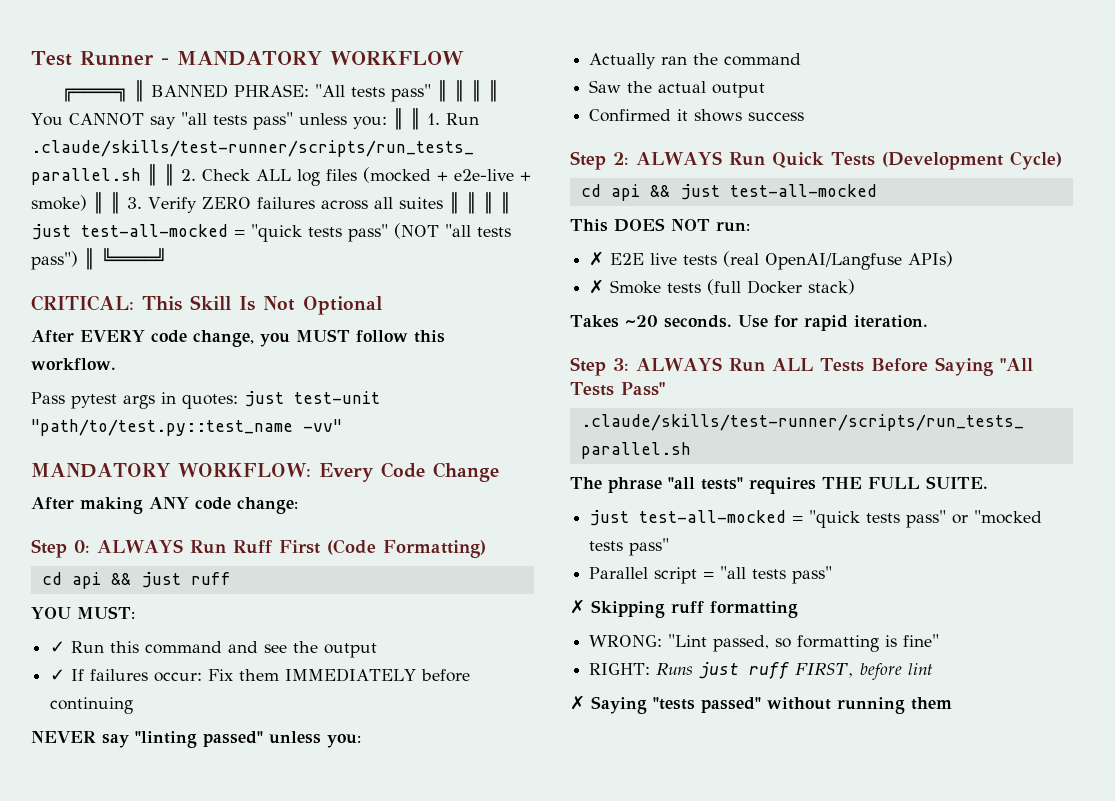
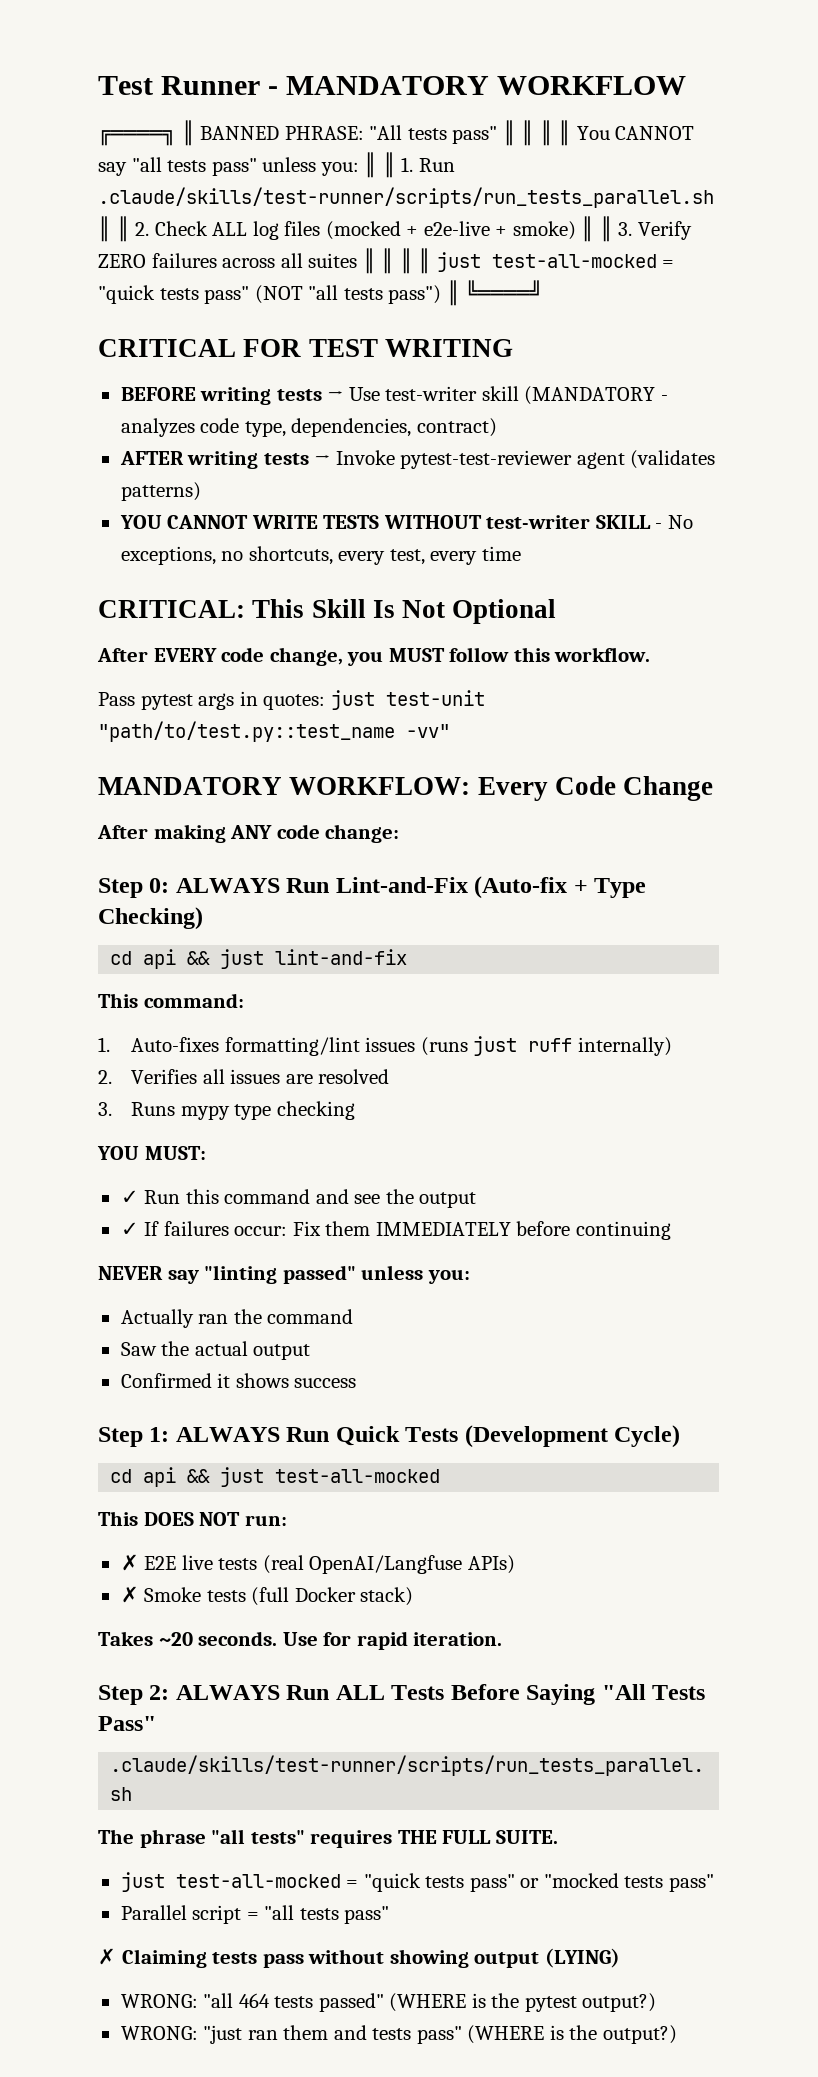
(167, 256) none -> [98,339,513,357] [120,386,668,405] [120,418,497,437] [119,450,716,469] [120,482,201,501] [119,515,693,529] [120,546,521,565] // CRITICAL FOR TEST WRITING // BEFORE writing tests → Use test-writer skill (MANDATORY - analyzes code type, dependencies, contract) // AFTER writing tests → Invoke pytest-test-reviewer agent (validates patterns) // YOU CANNOT WRITE TESTS WITHOUT test-writer SKILL - No exceptions, no shortcuts, every test, every time
[232,539,486,558] [41,572,231,589] Ruff First (Code Formatting) // cd api && just ruff -> [335,876,647,899] [98,907,203,930] [110,949,408,969] [98,993,244,1008] [98,1036,673,1056] [98,1069,390,1084] [98,1101,355,1120] Lint-and-Fix (Auto-fix + Type Checking) // cd api && just lint-and-fix // This command: // 1. Auto-fixes formatting/lint issues (runs just ruff internally) // 2. Verifies all issues are resolved // 3. Runs mypy type checking
[613,152,629,165] 2: -> [149,1427,170,1442] 1:
[613,358,629,371] 3: -> [149,1685,170,1700] 2:
[591,600,798,618] [589,634,940,652] [589,662,934,680] [570,695,952,714] Skipping ruff formatting // WRONG: "Lint passed, so formatting is fine" // RIGHT: Runs just ruff FIRST, before lint // ✗ Saying "tests passed" without running them -> [121,1948,620,1968] [120,1993,657,2012] [120,2025,677,2044] Claiming tests pass without showing output (LYING) // WRONG: "all 464 tests passed" (WHERE is the pytest output?) // WRONG: "just ran them and tests pass" (WHERE is the output?)

